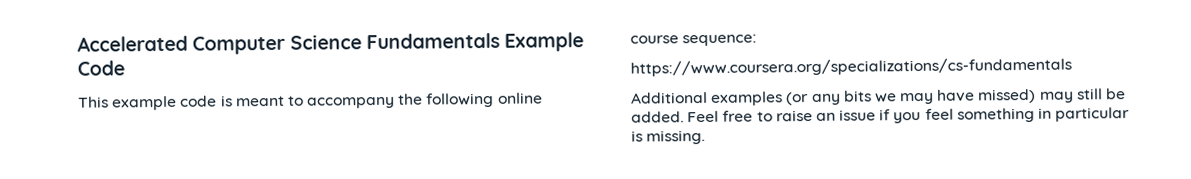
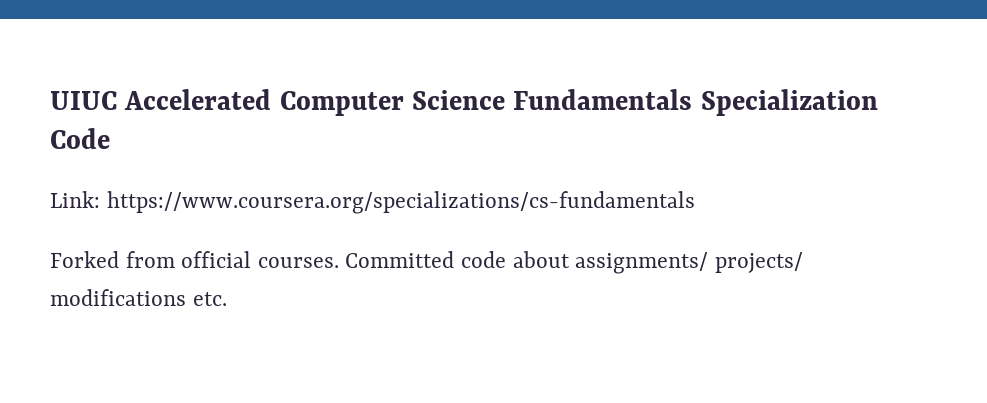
(77, 43) none -> [50,91,117,110] UIUC
[504,32,585,52] Example -> [700,89,878,116] Specialization
[78,92,543,111] [630,34,758,47] [630,57,1072,77] [631,88,1127,106] [631,107,1131,124] [631,129,706,145] This example code is meant to accompany the following online course sequence: // https://www.coursera.org/specializations/cs-fundamentals // Additional examples (or any bits we may have missed) may still be added. Feel free to raise an issue if you feel something in particular is missing. -> [50,191,695,214] [50,251,803,274] [50,289,227,306] Link: https://www.coursera.org/specializations/cs-fundamentals // Forked from official courses. Committed code about assignments/ projects/ modifications etc.

